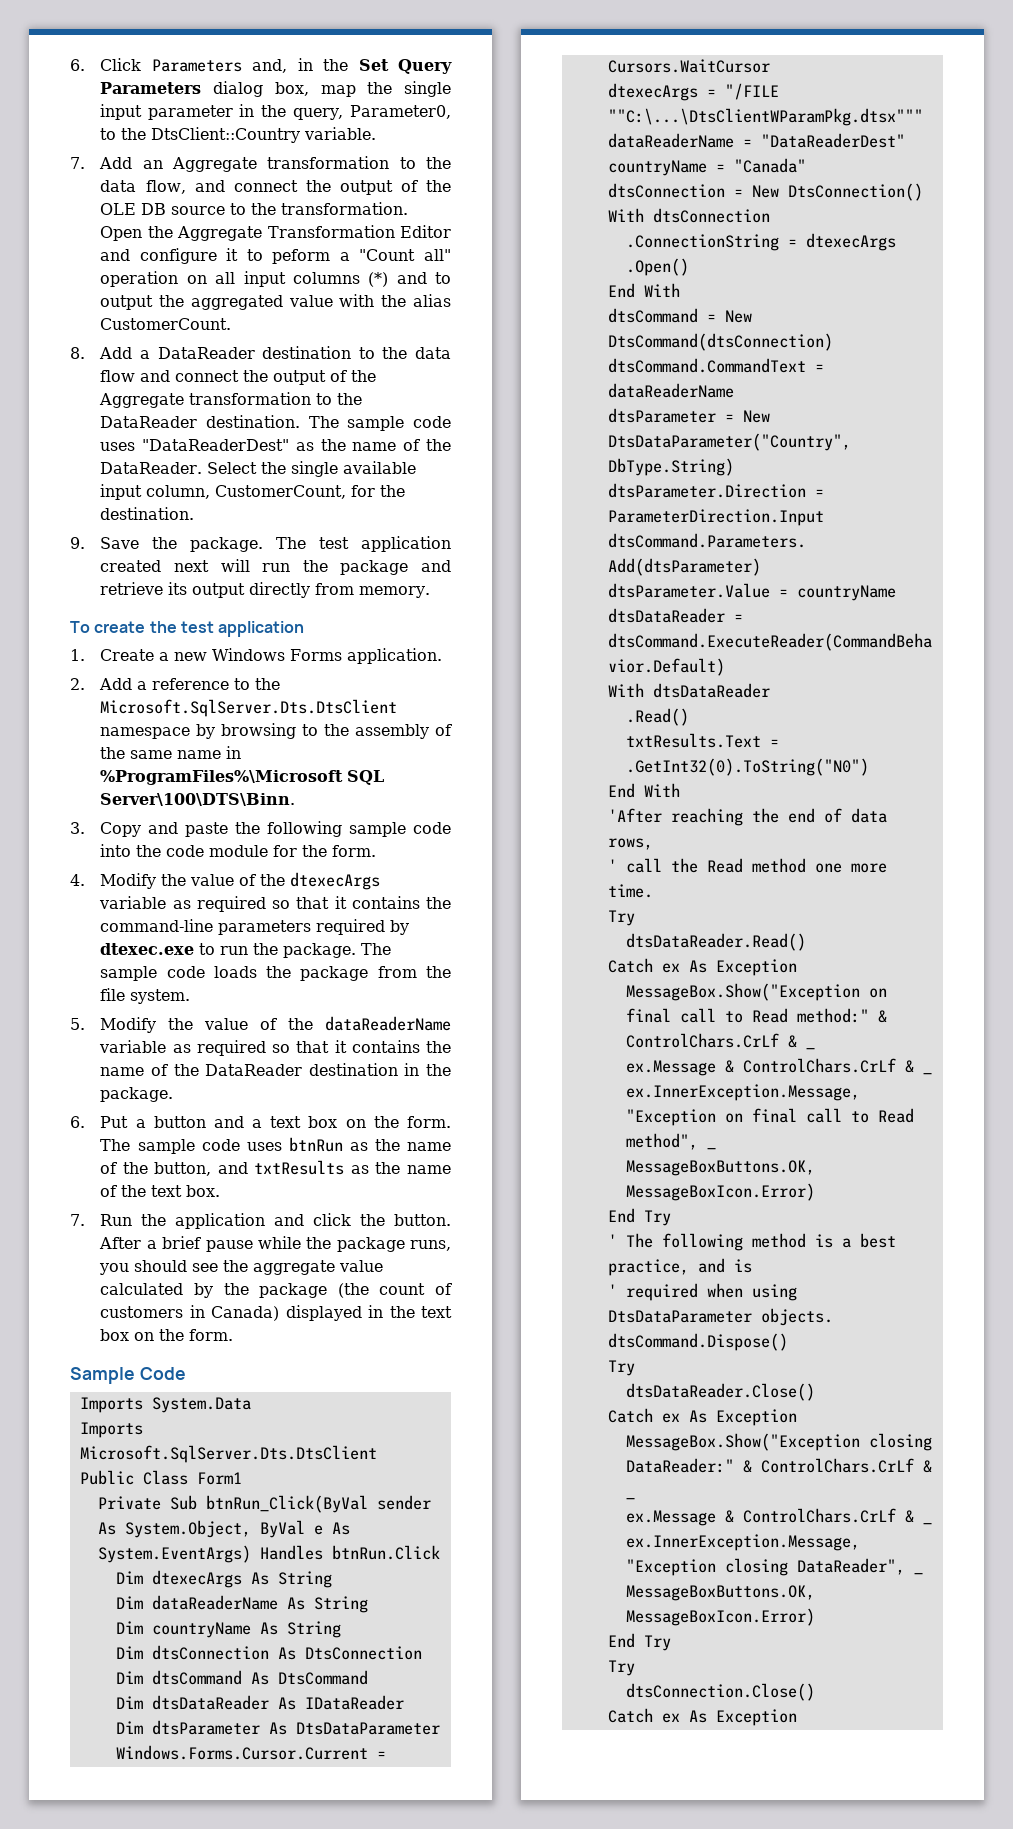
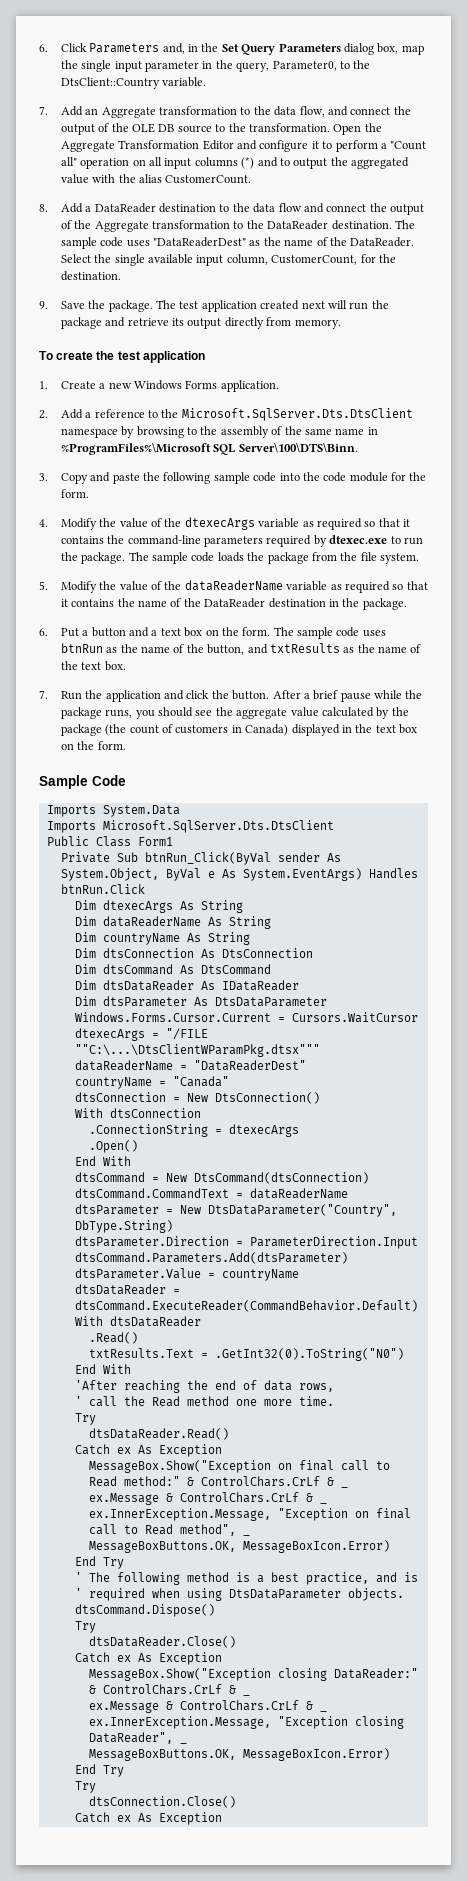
[272,249,331,264] peform -> [335,140,378,152] perform

